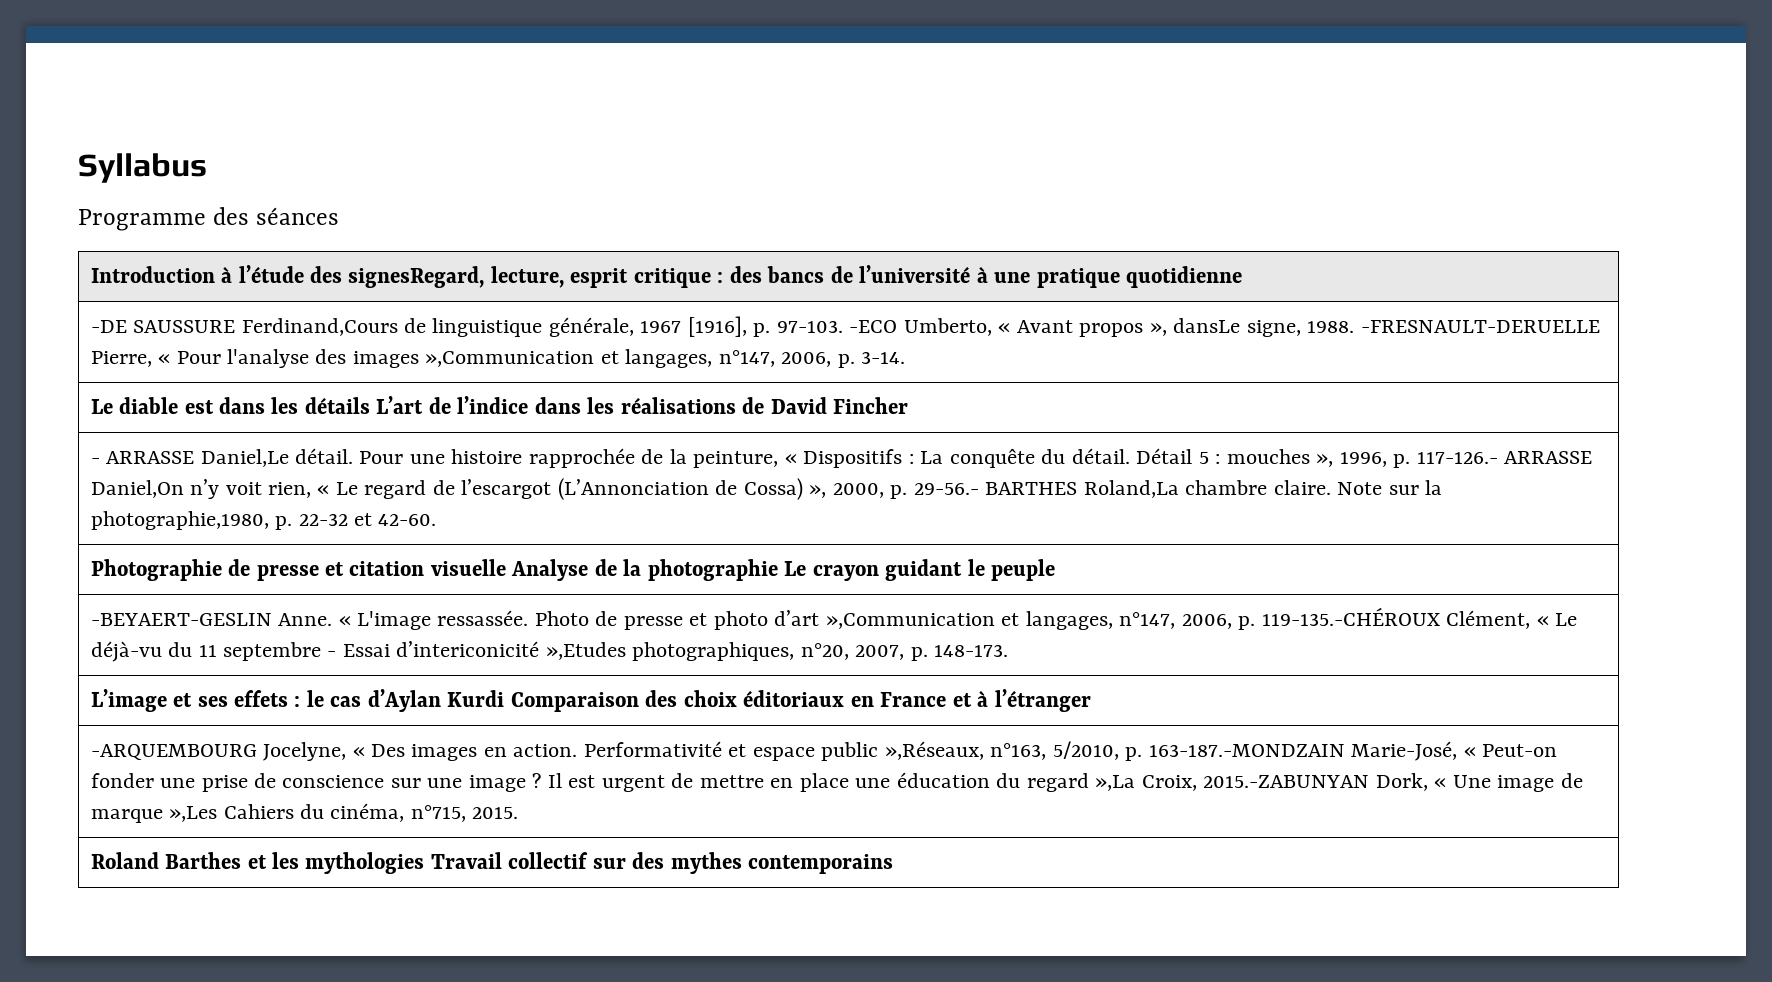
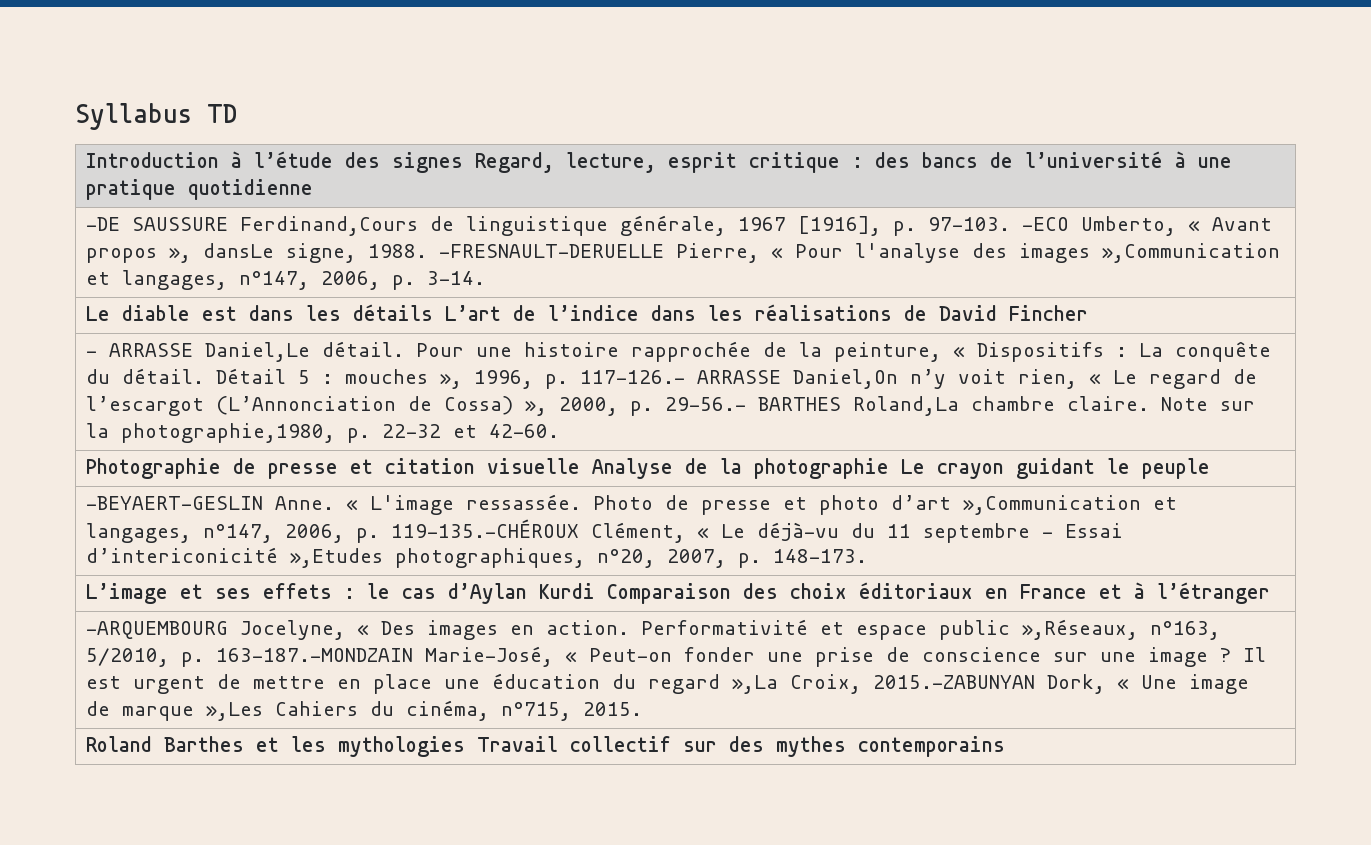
[78,207,340,231] // Programme des séances -> [207,104,237,123] TD
[348,266,485,288] signesRegard, -> [392,152,555,173] signes Regard,

